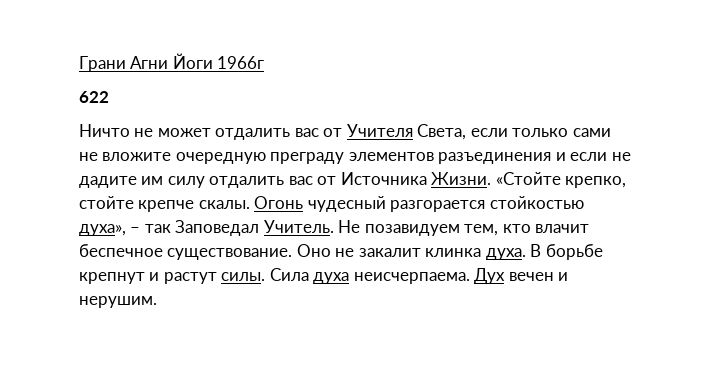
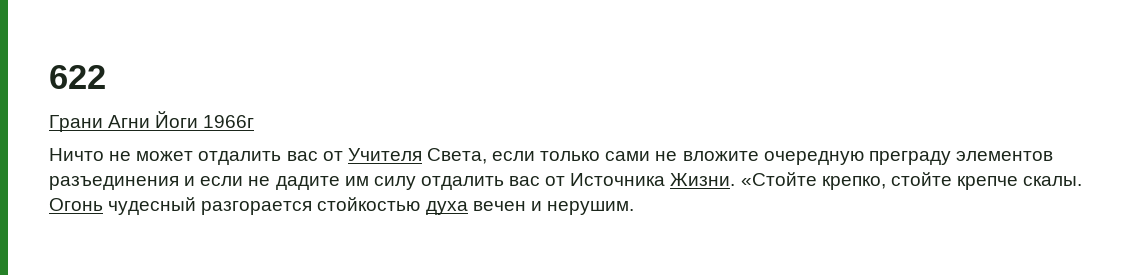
(79, 64) none -> [49,65,106,89] 622 //
[79,91,109,103] // 622 -> (255, 121) none
[79,220,590,236] [79,244,603,260] [79,268,506,284] духа», – так Заповедал Учитель. Не позавидуем тем, кто влачит беспечное существование. Оно не закалит клинка духа. В борьбе крепнут и растут силы. Сила духа неисчерпаема. Дух -> [425,201,468,215] духа

